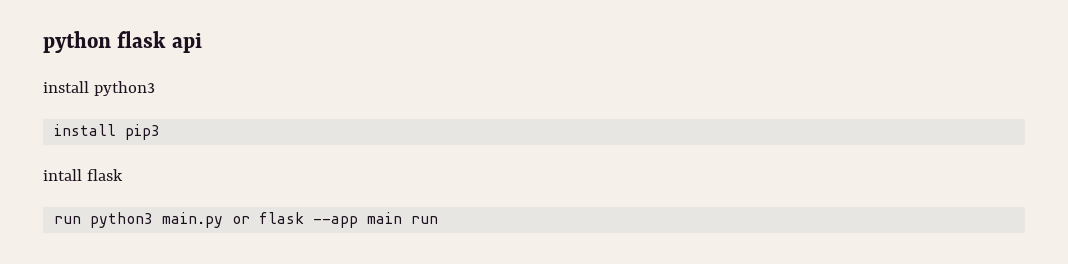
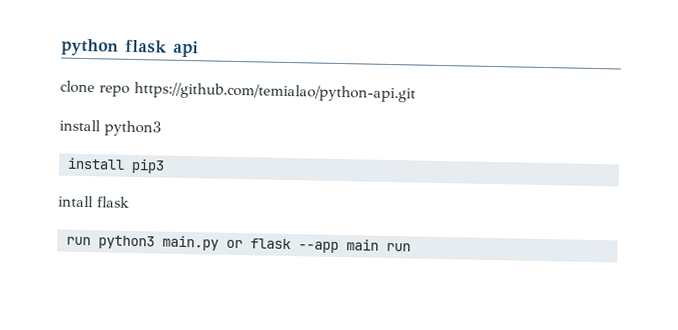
(202, 43) none -> [60,80,416,103] // clone repo https://github.com/temialao/python-api.git

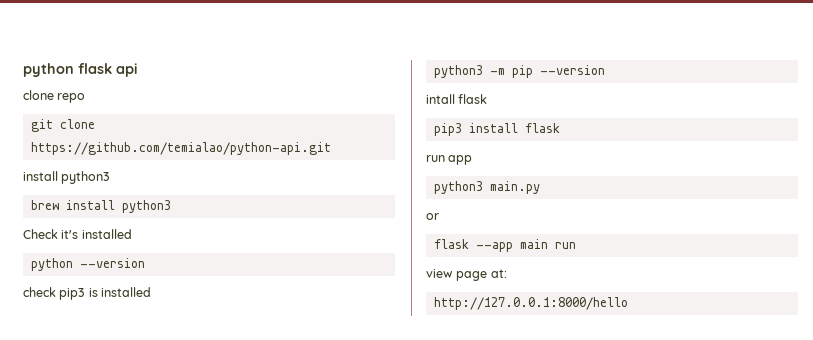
(130, 91) none -> [30,119,95,132] // git clone
[67,157,165,174] install pip3 -> [30,200,171,213] [23,229,132,239] [30,258,145,271] [23,287,152,300] [433,65,605,78] brew install python3 // Check it's installed // python --version // check pip3 is installed // python3 -m pip --version
[66,236,91,246] // run -> [433,123,560,136] [426,155,473,165] // pip3 install flask // run app //
(219, 243) none -> (540, 187) //
(243, 244) none -> (439, 216) //
(411, 247) none -> [426,269,507,281] [433,297,628,310] // view page at: // http://127.0.0.1:8000/hello

